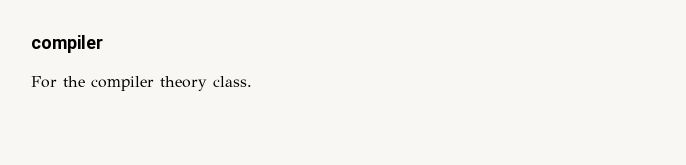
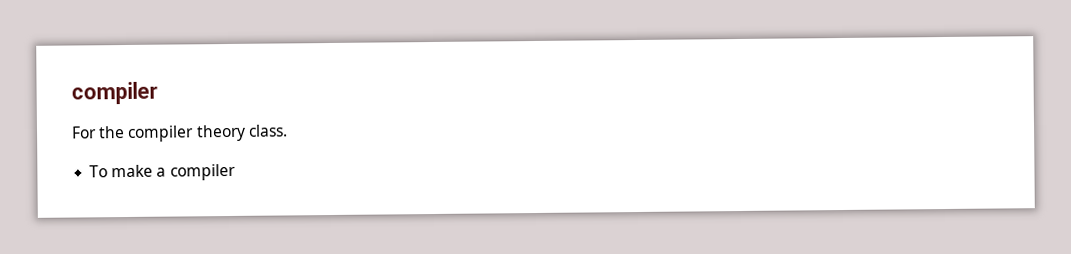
(252, 81) none -> [89,163,236,181] // To make a compiler

